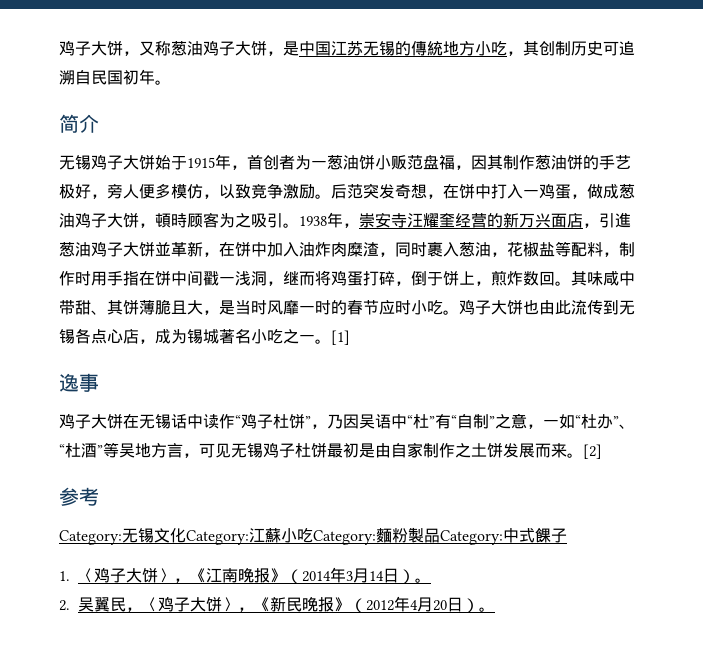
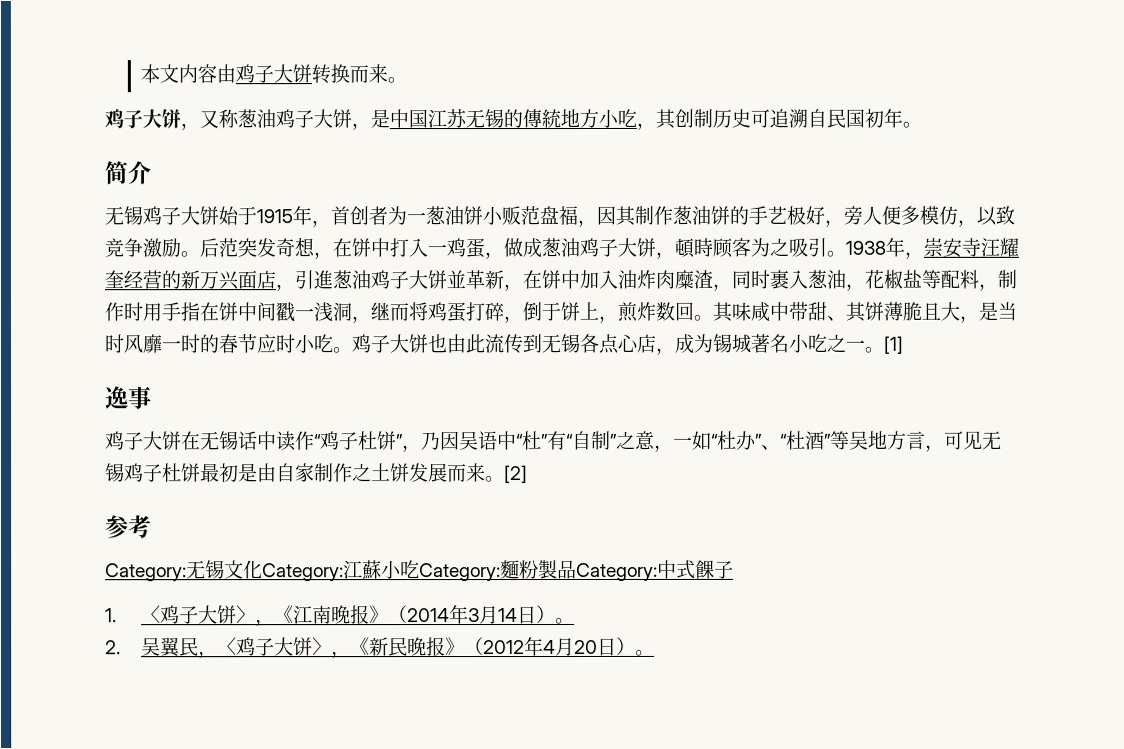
(59, 48) none -> [140,64,408,85] 本文内容由鸡子大饼转换而来。 //

